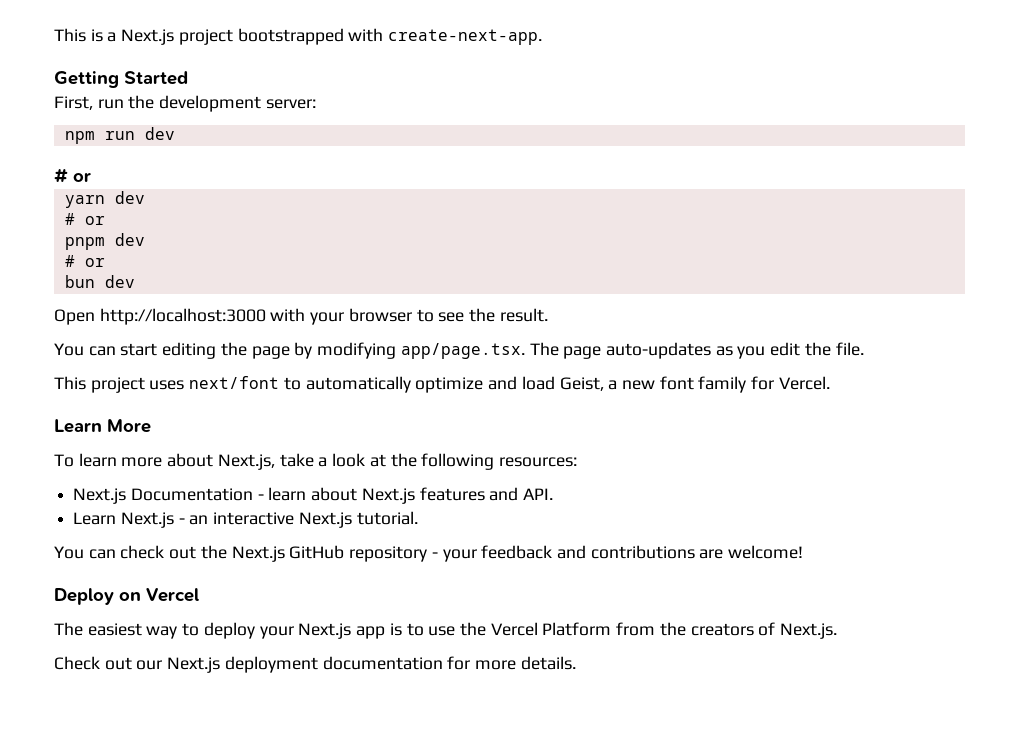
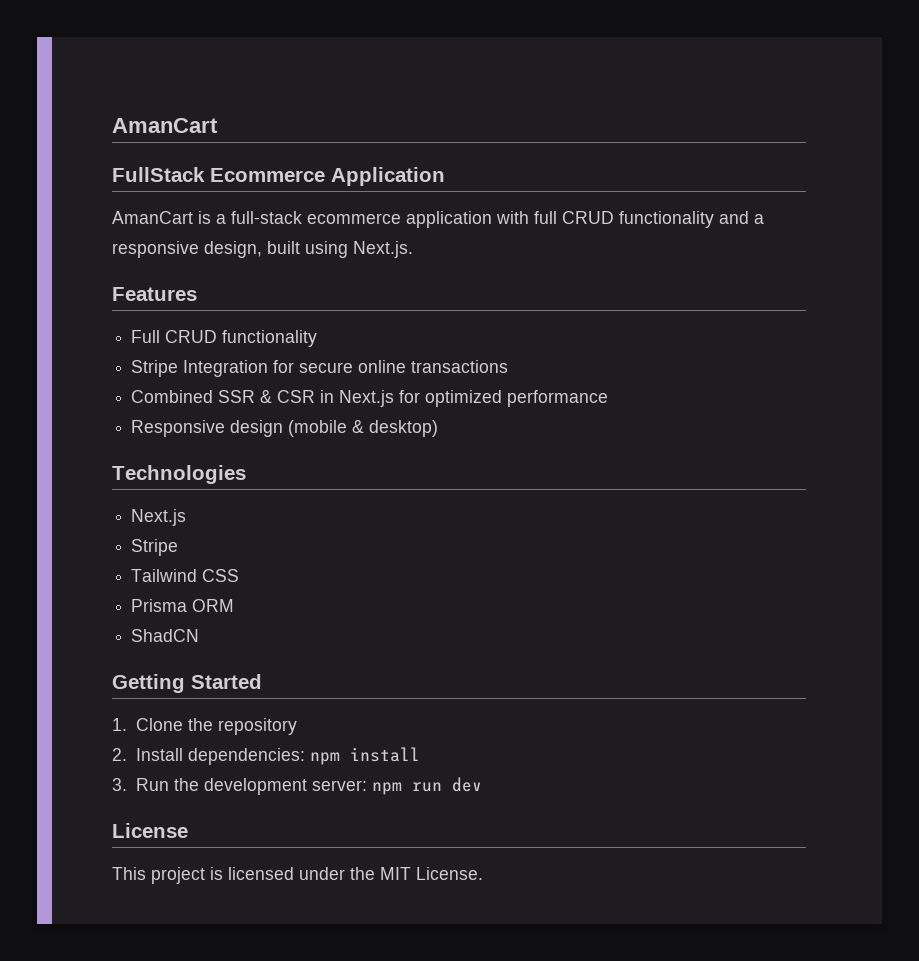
[54,28,543,45] [54,71,188,88] [54,96,124,110] This is a Next.js project bootstrapped with create-next-app. // Getting Started // First, run -> [112,118,218,133] [112,167,445,186] [112,211,764,228] [112,241,413,258] [112,287,197,301] [131,330,318,347] [131,360,509,377] [131,390,609,407] [131,420,439,437] [112,465,246,484] [131,509,187,526] [131,539,179,556] [131,569,240,582] [131,599,235,612] [131,629,200,642] [112,674,262,693] [112,718,297,735] [112,747,420,765] [112,778,169,791] AmanCart // FullStack Ecommerce Application // AmanCart is a full-stack ecommerce application with full CRUD functionality and a responsive design, built using Next.js. // Features // Full CRUD functionality // Stripe Integration for secure online transactions // Combined SSR & CSR in Next.js for optimized performance // Responsive design (mobile & desktop) // Technologies // Next.js // Stripe // Tailwind CSS // Prisma ORM // ShadCN // Getting Started // 1. Clone the repository // 2. Install dependencies: npm install // 3. Run
(316, 104) // -> (367, 785) none
[54,168,91,183] [64,191,145,208] [64,213,105,225] [64,233,145,250] [64,255,105,267] [64,275,135,288] [54,308,548,325] [54,342,864,359] [54,376,830,393] [54,419,151,433] [54,453,577,470] [73,487,554,504] [73,511,418,528] [54,545,804,562] [54,588,199,605] [54,622,838,639] [54,656,576,673] # or // yarn dev // # or // pnpm dev // # or // bun dev // Open http://localhost:3000 with your browser to see the result. // You can start editing the page by modifying app/page.tsx. The page auto-updates as you edit the file. // This project uses next/font to automatically optimize and load Geist, a new font family for Vercel. // Learn More // To learn more about Next.js, take a look at the following resources: // Next.js Documentation - learn about Next.js features and API. // Learn Next.js - an interactive Next.js tutorial. // You can check out the Next.js GitHub repository - your feedback and contributions are welcome! // Deploy on Vercel // The easiest way to deploy your Next.js app is to use the Vercel Platform from the creators of Next.js. // Check out our Next.js deployment documentation for more details. -> [112,823,188,838] [112,867,483,884] License // This project is licensed under the MIT License.

